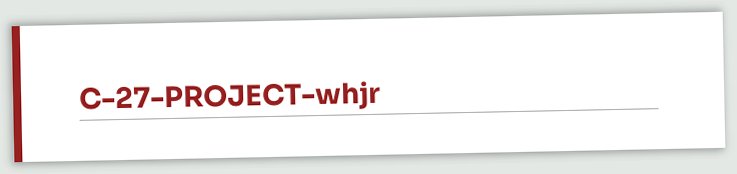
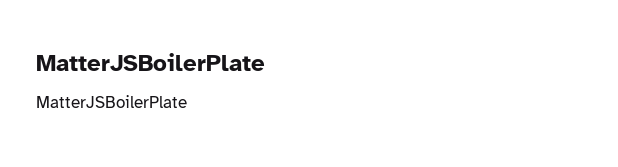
[78,80,381,115] C-27-PROJECT-whjr -> [36,53,265,71] [36,95,187,108] MatterJSBoilerPlate // MatterJSBoilerPlate

